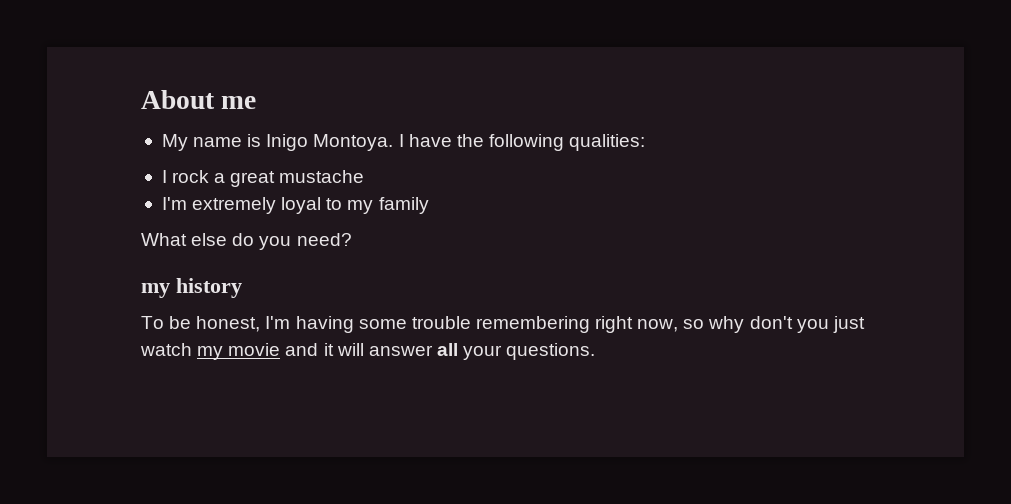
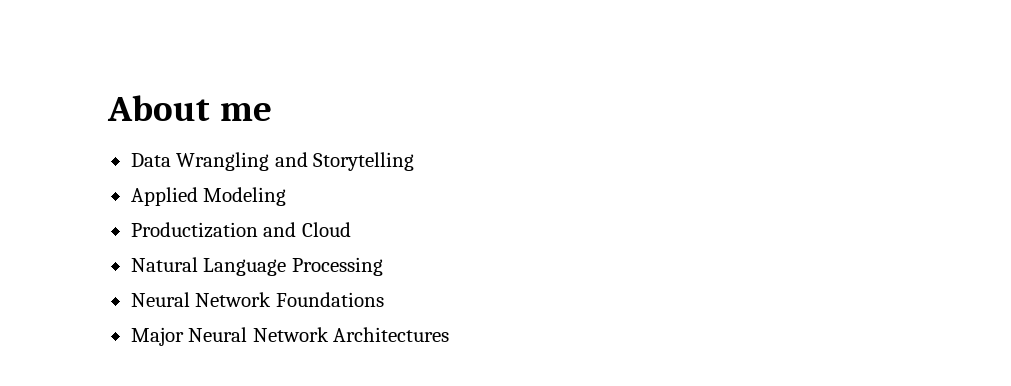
[161,134,646,151] [161,170,365,187] [161,197,429,214] [141,233,352,250] [141,278,242,298] [141,316,865,333] [140,343,596,360] My name is Inigo Montoya. I have the following qualities: // I rock a great mustache // I'm extremely loyal to my family // What else do you need? // my history // To be honest, I'm having some trouble remembering right now, so why don't you just watch my movie and it will answer all your questions. -> [130,152,415,171] [130,187,287,206] [130,222,351,238] [130,257,383,276] [130,292,384,307] [130,327,450,346] Data Wrangling and Storytelling // Applied Modeling // Productization and Cloud // Natural Language Processing // Neural Network Foundations // Major Neural Network Architectures

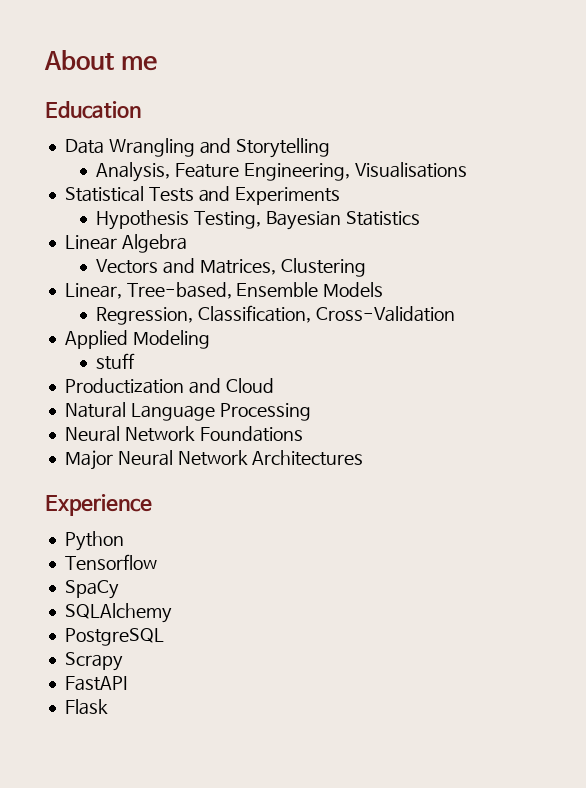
(272, 112) none -> [45,101,141,119] // Education
(415, 161) none -> [96,162,467,182] [64,186,341,205] [96,210,420,230] [64,234,187,253] [96,258,366,277] [64,282,384,299] [96,305,456,325] // Analysis, Feature Engineering, Visualisations // Statistical Tests and Experiments // Hypothesis Testing, Bayesian Statistics // Linear Algebra // Vectors and Matrices, Clustering // Linear, Tree-based, Ensemble Models // Regression, Classification, Cross-Validation
(287, 196) none -> [96,353,136,370] // stuff
(450, 334) none -> [45,494,152,516] [64,531,124,551] [64,554,157,570] [64,580,119,599] [64,603,172,623] [64,628,164,646] [64,652,123,671] [64,676,127,691] [64,699,108,715] // Experience // Python // Tensorflow // SpaCy // SQLAlchemy // PostgreSQL // Scrapy // FastAPI // Flask

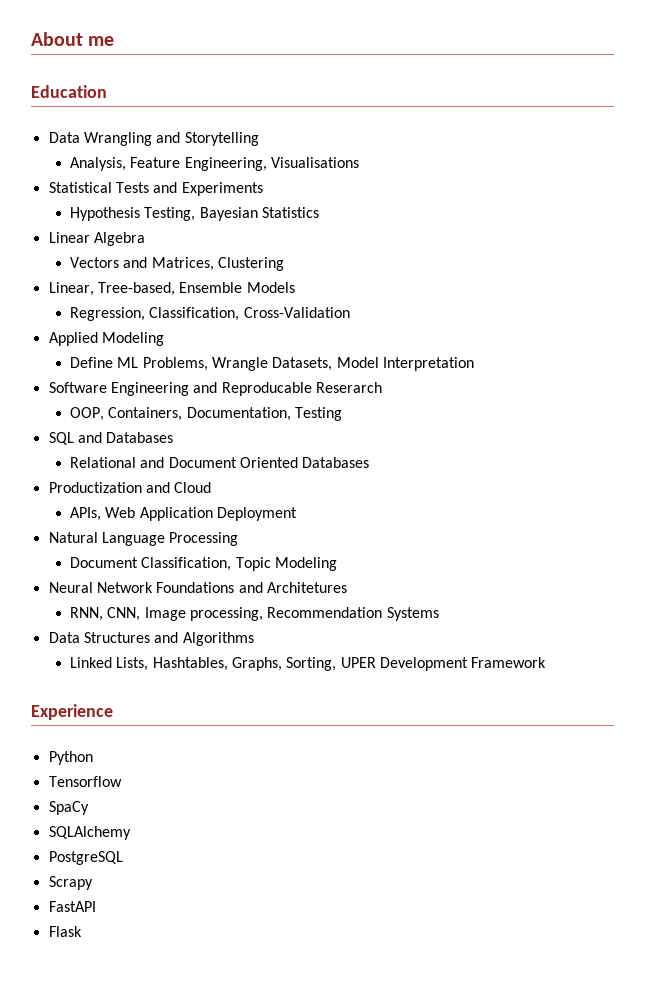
[96,353,136,370] stuff -> [69,357,474,371] [48,382,382,396] [69,407,342,421] [48,432,174,445] [69,457,370,468] Define ML Problems, Wrangle Datasets, Model Interpretation // Software Engineering and Reproducable Reserarch // OOP, Containers, Documentation, Testing // SQL and Databases // Relational and Document Oriented Databases
(274, 385) none -> [69,507,297,521] // APIs, Web Application Deployment
(311, 412) none -> [69,557,337,571] // Document Classification, Topic Modeling
[64,450,364,470] // Major Neural Network Architectures -> [238,582,347,593] [69,607,439,621] [48,632,254,646] [69,657,547,671] and Architetures // RNN, CNN, Image processing, Recommendation Systems // Data Structures and Algorithms // Linked Lists, Hashtables, Graphs, Sorting, UPER Development Framework

